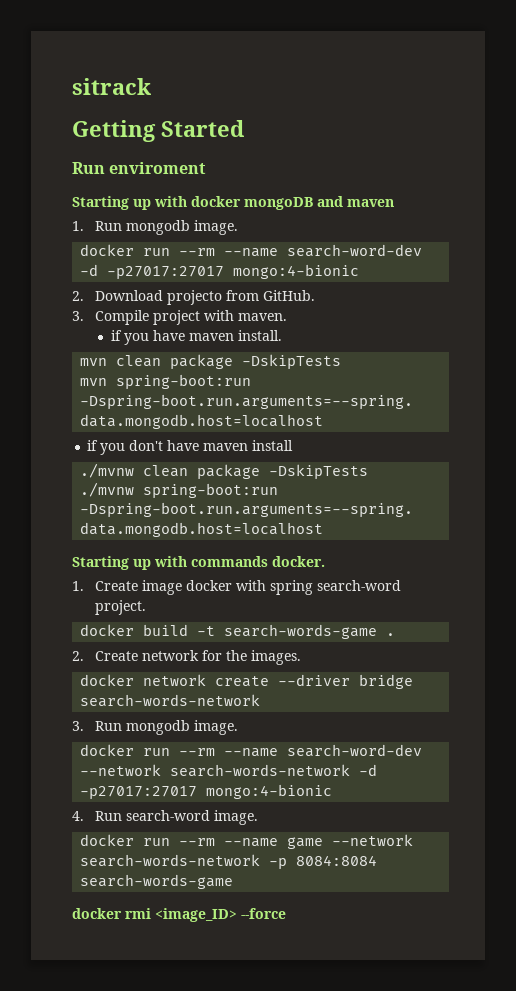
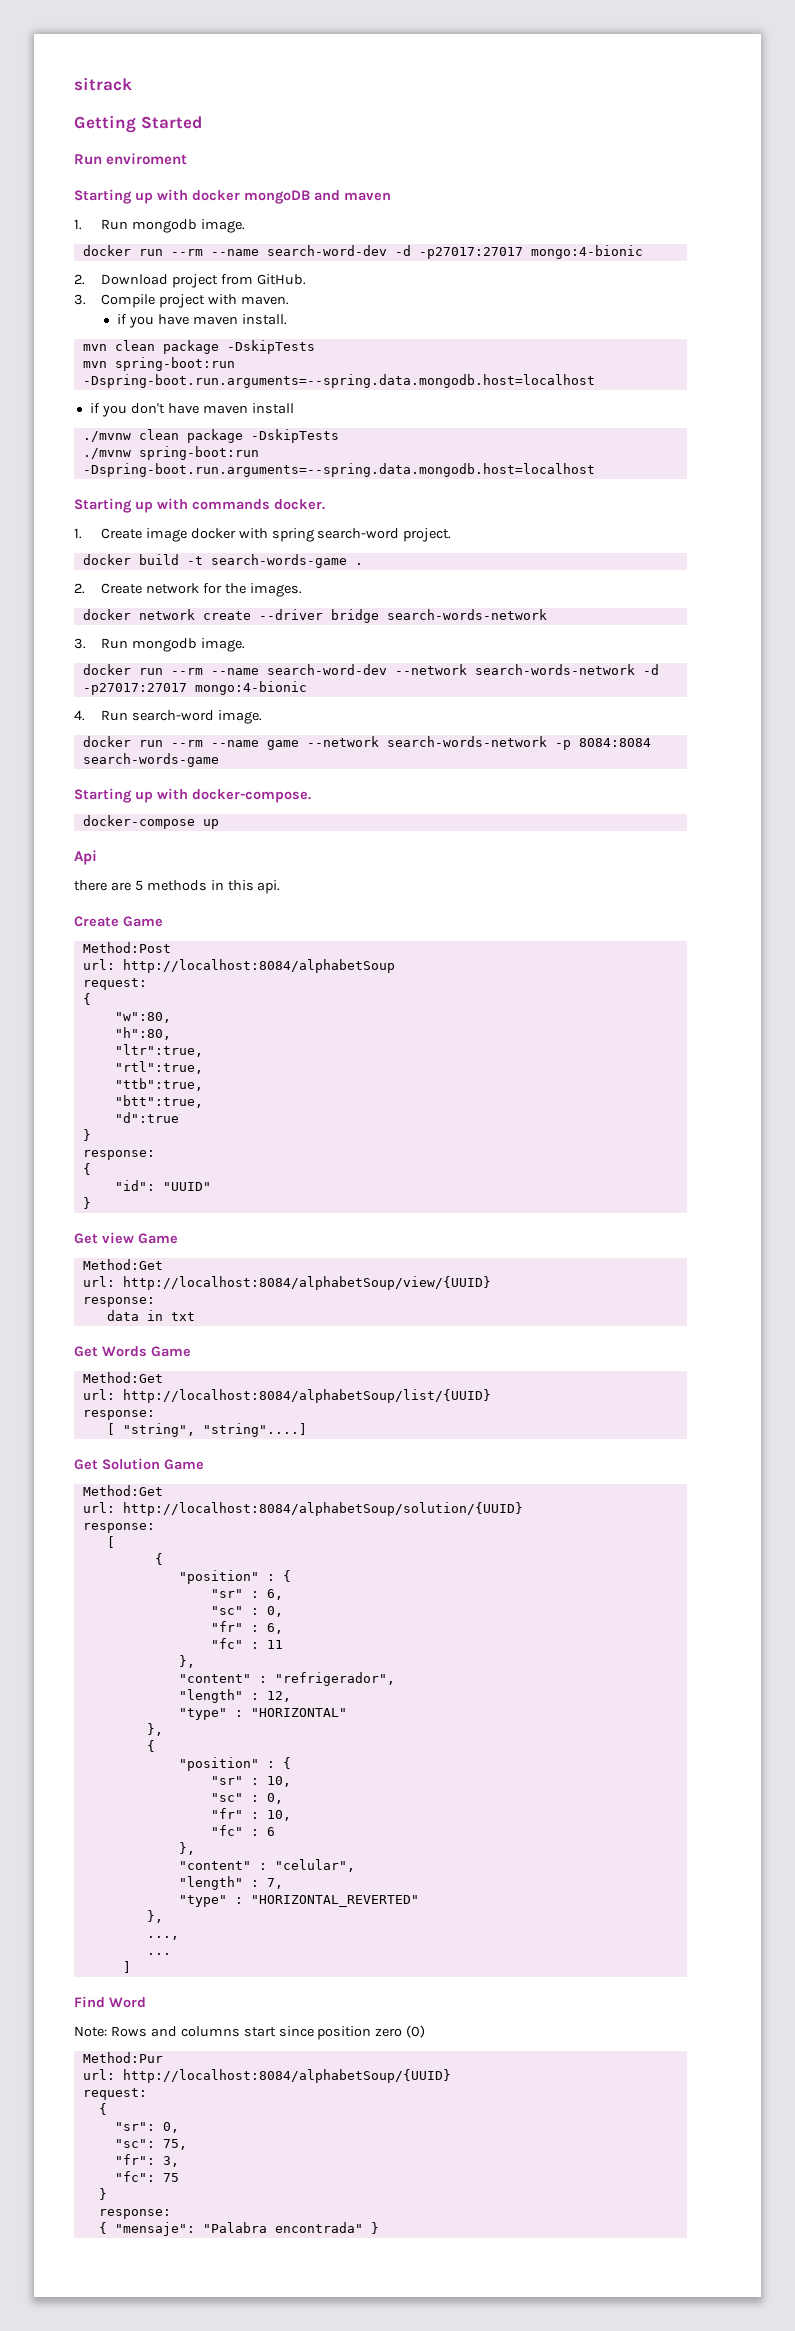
[167,290,223,305] projecto -> [171,274,218,288] project
[72,908,286,922] docker rmi <image_ID> --force -> [74,788,311,803] [82,815,219,829] [74,850,97,865] [74,880,281,894] [74,916,163,927] [82,942,171,953] [82,959,395,973] [82,978,147,990] [82,993,91,1005] [114,1012,171,1023] [114,1027,171,1040] [114,1044,203,1057] [114,1061,203,1074] [114,1078,203,1091] [114,1095,203,1108] [114,1112,179,1123] [82,1129,91,1141] [82,1150,155,1160] [82,1163,91,1175] [114,1180,211,1191] [82,1197,91,1209] [74,1232,178,1244] [82,1259,163,1270] [82,1276,491,1290] [82,1297,155,1307] [106,1310,195,1321] [74,1346,191,1357] [82,1372,163,1383] [82,1389,491,1403] [82,1410,155,1420] [106,1423,307,1437] [74,1458,204,1470] [82,1485,163,1496] [82,1502,523,1516] [82,1523,155,1533] [106,1536,115,1548] [154,1553,163,1565] [178,1570,291,1584] [210,1589,283,1600] [210,1606,283,1617] [210,1621,283,1634] [210,1638,283,1649] [178,1655,195,1668] [178,1672,395,1686] [178,1689,291,1703] [178,1708,347,1720] [146,1723,163,1736] [146,1740,155,1752] [178,1757,291,1771] [210,1776,291,1787] [210,1793,283,1804] [210,1808,291,1821] [210,1825,275,1836] [178,1842,195,1855] [178,1859,355,1872] [178,1876,283,1890] [178,1895,419,1907] [146,1910,163,1923] [146,1936,179,1940] [146,1953,171,1955] [122,1961,131,1973] [74,1996,146,2008] [74,2025,426,2040] [82,2052,163,2063] [82,2069,451,2083] [82,2088,147,2100] [98,2103,107,2115] [114,2122,179,2133] [114,2139,187,2150] [114,2154,179,2167] [114,2171,179,2182] [98,2188,107,2200] [98,2209,171,2219] [98,2222,379,2236] Starting up with docker-compose. // docker-compose up // Api // there are 5 methods in this api. // Create Game // Method:Post // url: http://localhost:8084/alphabetSoup // request: // { // "w":80, // "h":80, // "ltr":true, // "rtl":true, // "ttb":true, // "btt":true, // "d":true // } // response: // { // "id": "UUID" // } // Get view Game // Method:Get // url: http://localhost:8084/alphabetSoup/view/{UUID} // response: // data in txt // Get Words Game // Method:Get // url: http://localhost:8084/alphabetSoup/list/{UUID} // response: // [ "string", "string"....] // Get Solution Game // Method:Get // url: http://localhost:8084/alphabetSoup/solution/{UUID} // response: // [ // { // "position" : { // "sr" : 6, // "sc" : 0, // "fr" : 6, // "fc" : 11 // }, // "content" : "refrigerador", // "length" : 12, // "type" : "HORIZONTAL" // }, // { // "position" : { // "sr" : 10, // "sc" : 0, // "fr" : 10, // "fc" : 6 // }, // "content" : "celular", // "length" : 7, // "type" : "HORIZONTAL_REVERTED" // }, // ..., // ... // ] // Find Word // Note: Rows and columns start since position zero (0) // Method:Pur // url: http://localhost:8084/alphabetSoup/{UUID} // request: // { // "sr": 0, // "sc": 75, // "fr": 3, // "fc": 75 // } // response: // { "mensaje": "Palabra encontrada" }

